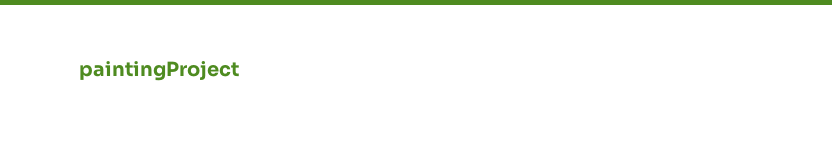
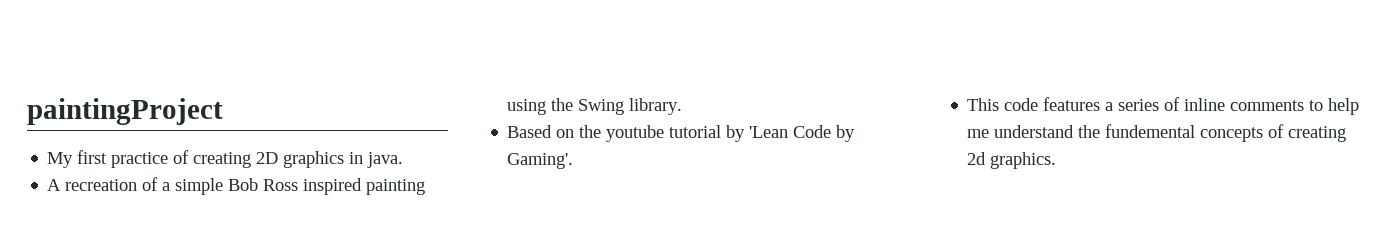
(239, 70) none -> [47,150,404,168] [47,177,426,195] [507,98,683,115] [507,125,856,142] [507,153,574,169] [967,97,1360,115] [967,124,1347,142] [967,152,1057,169] // My first practice of creating 2D graphics in java. // A recreation of a simple Bob Ross inspired painting using the Swing library. // Based on the youtube tutorial by 'Lean Code by Gaming'. // This code features a series of inline comments to help me understand the fundemental concepts of creating 2d graphics.

